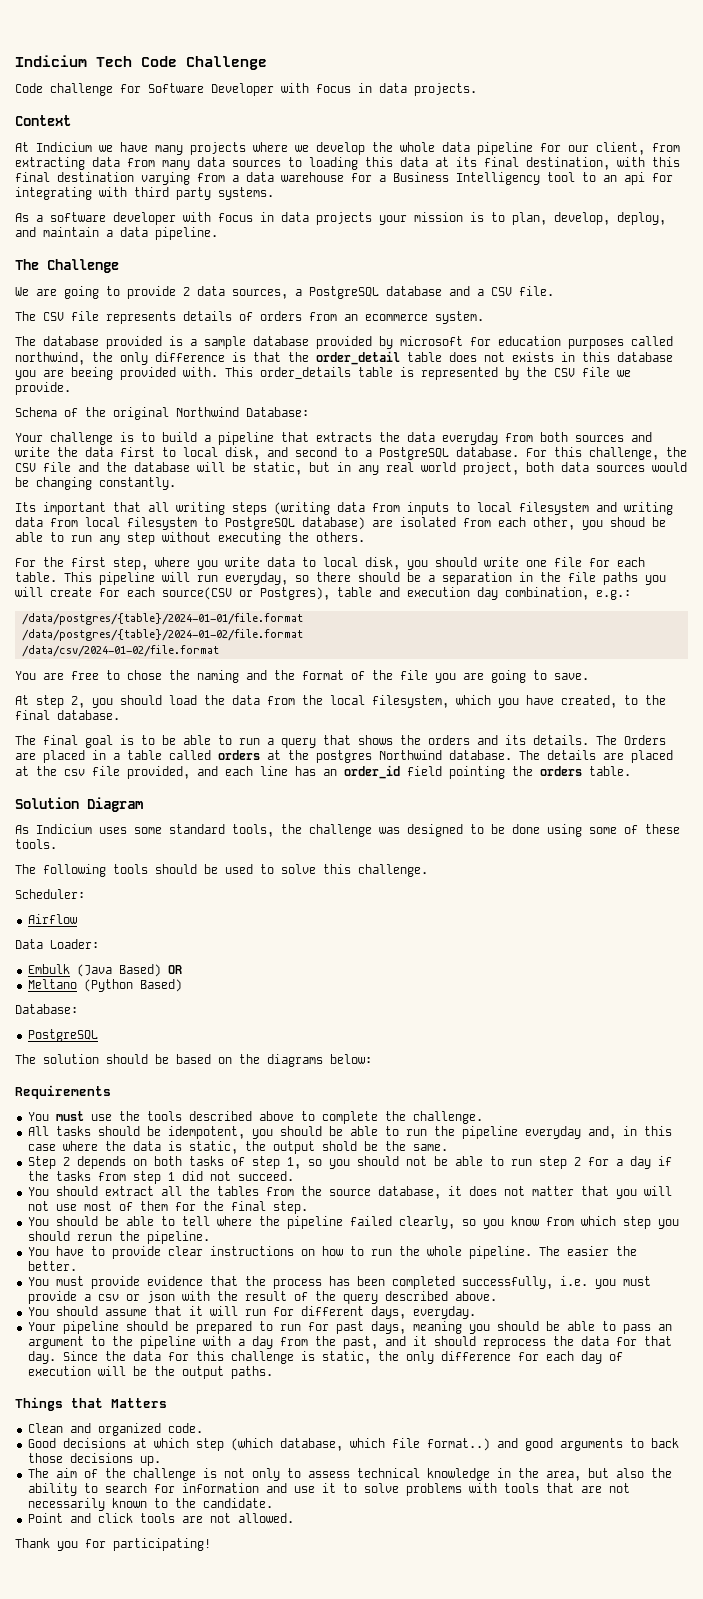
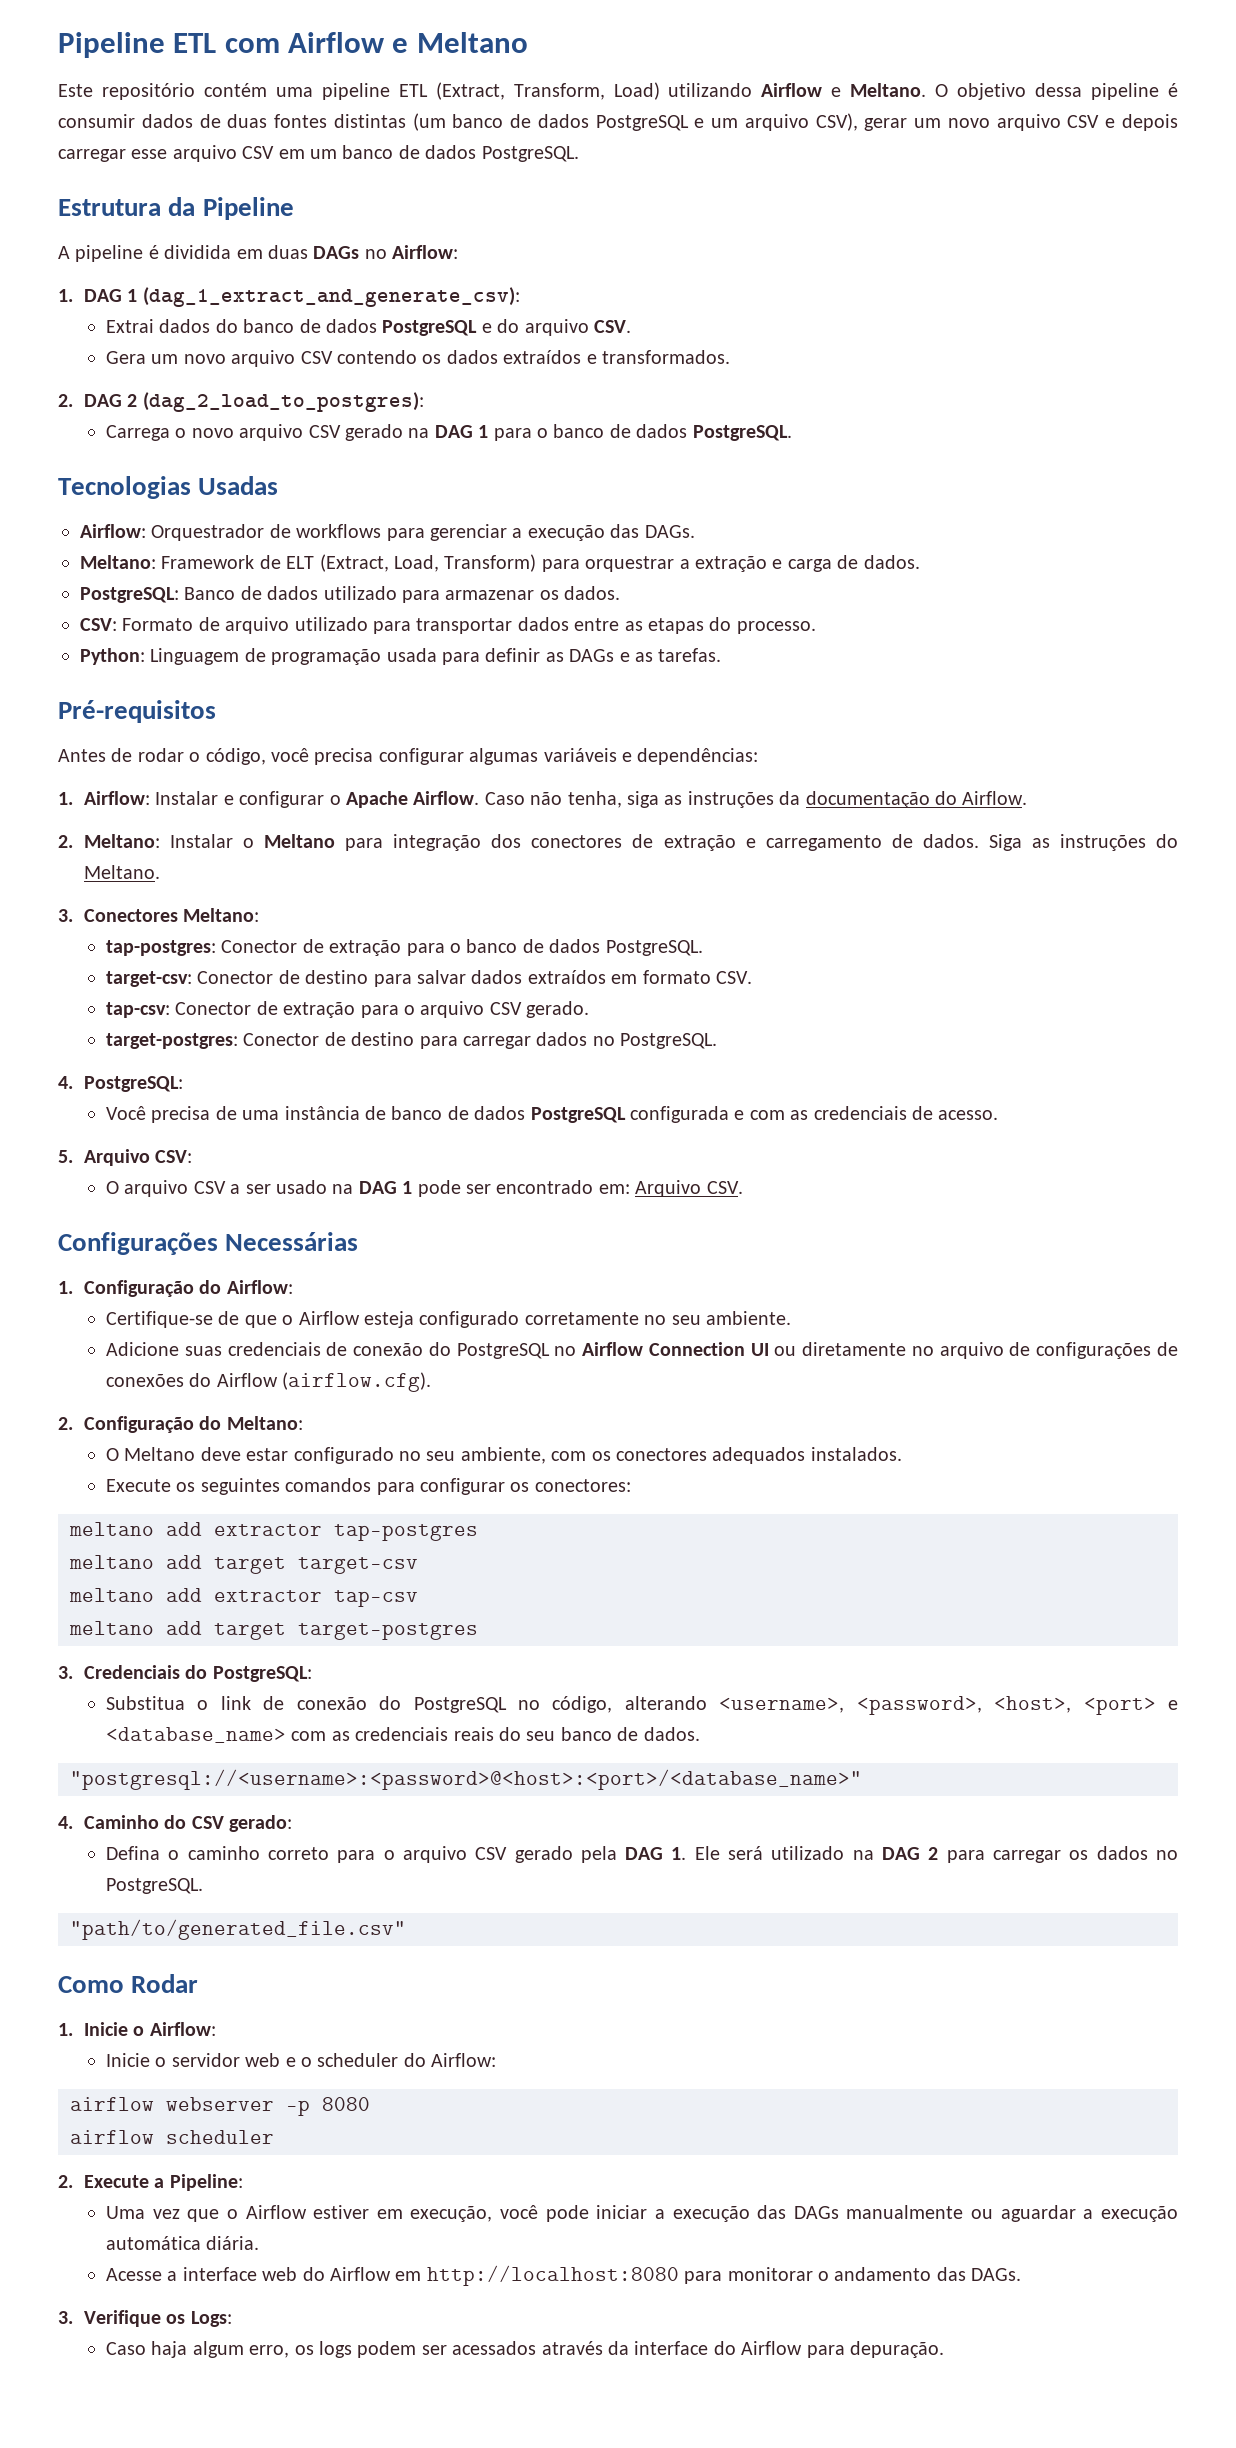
[15,55,267,70] [15,83,477,96] [15,115,71,126] [15,142,680,155] [15,157,680,170] [15,172,673,185] [15,187,274,200] [15,212,666,225] [15,227,218,240] [15,259,119,273] [15,286,554,299] [15,311,484,324] [15,336,673,349] [15,351,673,365] [15,367,631,380] [15,382,71,395] [15,407,309,420] [15,432,652,445] [15,447,687,460] [15,462,687,475] [15,477,176,490] [15,502,673,515] [15,517,666,530] [15,532,365,545] [15,557,645,570] [15,572,666,585] [15,587,631,600] [21,613,303,625] [21,629,303,641] [21,645,219,657] [15,670,589,683] [15,695,666,708] [15,710,120,720] [15,735,666,748] [15,750,673,763] [15,765,631,779] [15,797,143,812] [15,824,680,837] [15,839,57,849] [15,864,428,877] [15,889,85,899] [27,914,77,924] [15,939,99,949] [27,964,182,977] [27,979,182,992] [15,1004,78,1014] [27,1029,98,1042] [15,1054,372,1067] [15,1085,111,1099] [27,1111,483,1124] [27,1126,672,1139] [27,1141,448,1154] [27,1156,672,1169] [27,1171,294,1184] [27,1186,672,1199] [27,1201,308,1214] [27,1216,679,1229] [27,1231,210,1244] [27,1246,637,1259] [27,1261,77,1271] [27,1276,651,1289] [27,1291,497,1304] [27,1306,476,1319] [27,1321,672,1334] [27,1336,672,1349] [27,1351,623,1364] [27,1366,273,1379] [15,1397,167,1411] [27,1423,203,1436] [27,1438,679,1451] [27,1453,161,1466] [27,1468,672,1481] [27,1483,630,1496] [27,1498,273,1511] [27,1513,294,1523] [15,1538,211,1551] Indicium Tech Code Challenge // Code challenge for Software Developer with focus in data projects. // Context // At Indicium we have many projects where we develop the whole data pipeline for our client, from extracting data from many data sources to loading this data at its final destination, with this final destination varying from a data warehouse for a Business Intelligency tool to an api for integrating with third party systems. // As a software developer with focus in data projects your mission is to plan, develop, deploy, and maintain a data pipeline. // The Challenge // We are going to provide 2 data sources, a PostgreSQL database and a CSV file. // The CSV file represents details of orders from an ecommerce system. // The database provided is a sample database provided by microsoft for education purposes called northwind, the only difference is that the order_detail table does not exists in this database you are beeing provided with. This order_details table is represented by the CSV file we provide. // Schema of the original Northwind Database: // Your challenge is to build a pipeline that extracts the data everyday from both sources and write the data first to local disk, and second to a PostgreSQL database. For this challenge, the CSV file and the database will be static, but in any real world project, both data sources would be changing constantly. // Its important that all writing steps (writing data from inputs to local filesystem and writing data from local filesystem to PostgreSQL database) are isolated from each other, you shoud be able to run any step without executing the others. // For the first step, where you write data to local disk, you should write one file for each table. This pipeline will run everyday, so there should be a separation in the file paths you will create for each source(CSV or Postgres), table and execution day combination, e.g.: // /data/postgres/{table}/2024-01-01/file.format // /data/postgres/{table}/2024-01-02/file.format // /data/csv/2024-01-02/file.format // You are free to chose the naming and the format of the file you are going to save. // At step 2, you should load the data from the local filesystem, which you have created, to the final database. // The final goal is to be able to run a query that shows the orders and its details. The Orders are placed in a table called orders at the postgres Northwind database. The details are placed at the csv file provided, and each line has an order_id field pointing the orders table. // Solution Diagram // As Indicium uses some standard tools, the challenge was designed to be done using some of these tools. // The following tools should be used to solve this challenge. // Scheduler: // Airflow // Data Loader: // Embulk (Java Based) OR // Meltano (Python Based) // Database: // PostgreSQL // The solution should be based on the diagrams below: // Requirements // You must use the tools described above to complete the challenge. // All tasks should be idempotent, you should be able to run the pipeline everyday and, in this case where the data is static, the output shold be the same. // Step 2 depends on both tasks of step 1, so you should not be able to run step 2 for a day if the tasks from step 1 did not succeed. // You should extract all the tables from the source database, it does not matter that you will not use most of them for the final step. // You should be able to tell where the pipeline failed clearly, so you know from which step you should rerun the pipeline. // You have to provide clear instructions on how to run the whole pipeline. The easier the better. // You must provide evidence that the process has been completed successfully, i.e. you must provide a csv or json with the result of the query described above. // You should assume that it will run for different days, everyday. // Your pipeline should be prepared to run for past days, meaning you should be able to pass an argument to the pipeline with a day from the past, and it should reprocess the data for that day. Since the data for this challenge is static, the only difference for each day of execution will be the output paths. // Things that Matters // Clean and organized code. // Good decisions at which step (which database, which file format..) and good arguments to back those decisions up. // The aim of the challenge is not only to assess technical knowledge in the area, but also the ability to search for information and use it to solve problems with tools that are not necessarily known to the candidate. // Point and click tools are not allowed. // Thank you for participating! -> [58,32,528,58] [58,82,1179,100] [58,113,1178,131] [58,145,579,162] [58,197,294,220] [58,245,459,262] [58,287,520,307] [105,319,631,336] [105,350,730,367] [58,392,424,412] [105,424,792,441] [58,476,279,499] [80,524,695,541] [80,554,920,572] [80,586,621,603] [80,617,816,634] [80,648,722,665] [58,700,216,723] [58,748,759,765] [58,791,1028,808] [58,834,1178,851] [83,865,160,879] [58,908,260,922] [105,939,703,956] [105,970,752,987] [105,1001,590,1018] [105,1032,718,1049] [58,1076,183,1092] [105,1106,999,1123] [58,1149,193,1166] [105,1180,743,1197] [58,1232,359,1255] [58,1280,293,1297] [105,1311,791,1328] [105,1342,1179,1359] [105,1372,432,1392] [58,1416,303,1433] [105,1447,902,1464] [105,1478,631,1495] [69,1522,478,1541] [69,1555,418,1574] [69,1588,418,1607] [69,1621,478,1640] [58,1665,312,1682] [105,1696,1178,1715] [105,1727,700,1743] [70,1769,862,1790] [58,1815,293,1832] [105,1846,1178,1863] [105,1878,203,1894] [70,1919,406,1940] [58,1974,199,1993] [58,2022,216,2036] [105,2053,497,2067] [70,2097,370,2116] [70,2130,274,2144] [58,2174,243,2191] [105,2205,1179,2222] [105,2236,260,2250] [105,2265,1022,2286] [58,2310,232,2327] [105,2341,944,2358] Pipeline ETL com Airflow e Meltano // Este repositório contém uma pipeline ETL (Extract, Transform, Load) utilizando Airflow e Meltano. O objetivo dessa pipeline é consumir dados de duas fontes distintas (um banco de dados PostgreSQL e um arquivo CSV), gerar um novo arquivo CSV e depois carregar esse arquivo CSV em um banco de dados PostgreSQL. // Estrutura da Pipeline // A pipeline é dividida em duas DAGs no Airflow: // 1. DAG 1 (dag_1_extract_and_generate_csv): // Extrai dados do banco de dados PostgreSQL e do arquivo CSV. // Gera um novo arquivo CSV contendo os dados extraídos e transformados. // 2. DAG 2 (dag_2_load_to_postgres): // Carrega o novo arquivo CSV gerado na DAG 1 para o banco de dados PostgreSQL. // Tecnologias Usadas // Airflow: Orquestrador de workflows para gerenciar a execução das DAGs. // Meltano: Framework de ELT (Extract, Load, Transform) para orquestrar a extração e carga de dados. // PostgreSQL: Banco de dados utilizado para armazenar os dados. // CSV: Formato de arquivo utilizado para transportar dados entre as etapas do processo. // Python: Linguagem de programação usada para definir as DAGs e as tarefas. // Pré-requisitos // Antes de rodar o código, você precisa configurar algumas variáveis e dependências: // 1. Airflow: Instalar e configurar o Apache Airflow. Caso não tenha, siga as instruções da documentação do Airflow. // 2. Meltano: Instalar o Meltano para integração dos conectores de extração e carregamento de dados. Siga as instruções do Meltano. // 3. Conectores Meltano: // tap-postgres: Conector de extração para o banco de dados PostgreSQL. // target-csv: Conector de destino para salvar dados extraídos em formato CSV. // tap-csv: Conector de extração para o arquivo CSV gerado. // target-postgres: Conector de destino para carregar dados no PostgreSQL. // 4. PostgreSQL: // Você precisa de uma instância de banco de dados PostgreSQL configurada e com as credenciais de acesso. // 5. Arquivo CSV: // O arquivo CSV a ser usado na DAG 1 pode ser encontrado em: Arquivo CSV. // Configurações Necessárias // 1. Configuração do Airflow: // Certifique-se de que o Airflow esteja configurado corretamente no seu ambiente. // Adicione suas credenciais de conexão do PostgreSQL no Airflow Connection UI ou diretamente no arquivo de configurações de conexões do Airflow (airflow.cfg). // 2. Configuração do Meltano: // O Meltano deve estar configurado no seu ambiente, com os conectores adequados instalados. // Execute os seguintes comandos para configurar os conectores: // meltano add extractor tap-postgres // meltano add target target-csv // meltano add extractor tap-csv // meltano add target target-postgres // 3. Credenciais do PostgreSQL: // Substitua o link de conexão do PostgreSQL no código, alterando <username>, <password>, <host>, <port> e <database_name> com as credenciais reais do seu banco de dados. // "postgresql://<username>:<password>@<host>:<port>/<database_name>" // 4. Caminho do CSV gerado: // Defina o caminho correto para o arquivo CSV gerado pela DAG 1. Ele será utilizado na DAG 2 para carregar os dados no PostgreSQL. // "path/to/generated_file.csv" // Como Rodar // 1. Inicie o Airflow: // Inicie o servidor web e o scheduler do Airflow: // airflow webserver -p 8080 // airflow scheduler // 2. Execute a Pipeline: // Uma vez que o Airflow estiver em execução, você pode iniciar a execução das DAGs manualmente ou aguardar a execução automática diária. // Acesse a interface web do Airflow em http://localhost:8080 para monitorar o andamento das DAGs. // 3. Verifique os Logs: // Caso haja algum erro, os logs podem ser acessados através da interface do Airflow para depuração.

